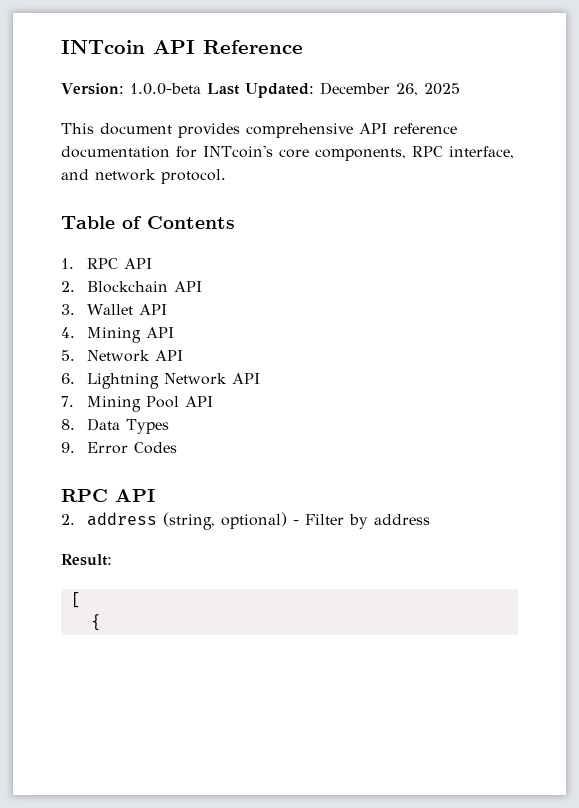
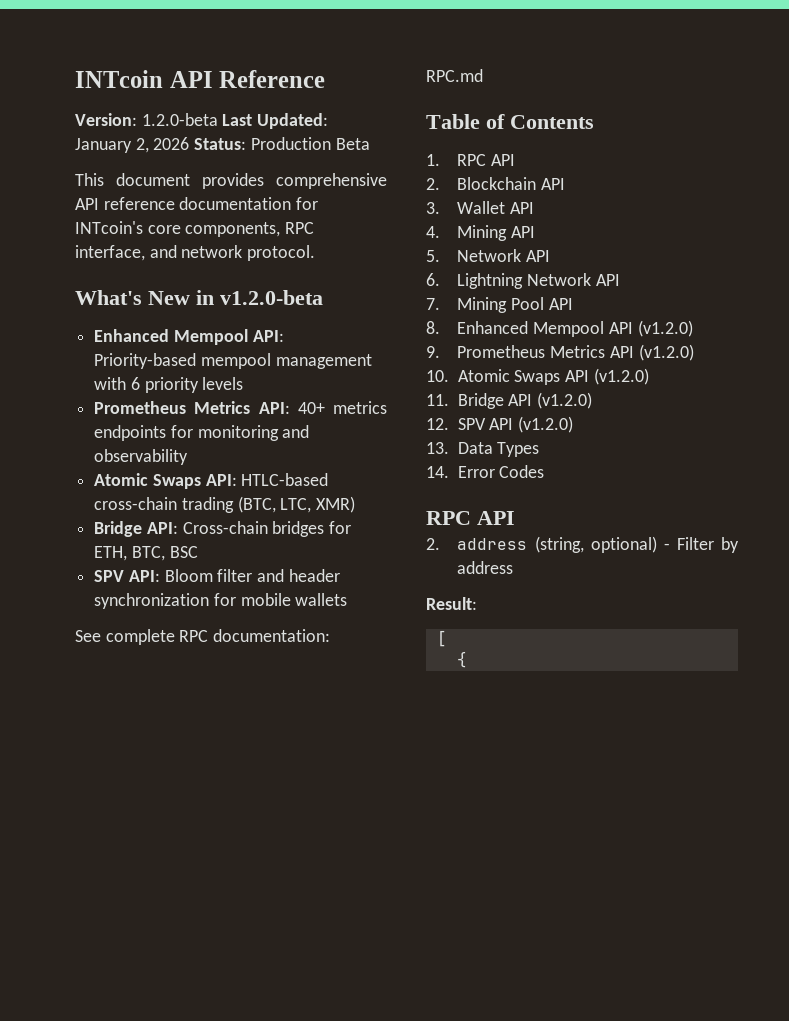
[129,83,201,95] 1.0.0-beta -> [141,113,218,126] 1.2.0-beta
[319,82,460,96] December 26, 2025 -> [75,137,370,153] January 2, 2026 Status: Production Beta
(226, 176) none -> [75,290,323,305] [94,329,284,345] [94,353,372,369] [94,377,244,393] [94,401,387,414] [94,425,310,441] [94,449,189,465] [94,473,329,489] [94,496,356,513] [94,521,352,537] [94,546,198,561] [94,569,340,582] [94,593,348,609] [75,629,331,645] [426,69,483,82] // What's New in v1.2.0-beta // Enhanced Mempool API: Priority-based mempool management with 6 priority levels // Prometheus Metrics API: 40+ metrics endpoints for monitoring and observability // Atomic Swaps API: HTLC-based cross-chain trading (BTC, LTC, XMR) // Bridge API: Cross-chain bridges for ETH, BTC, BSC // SPV API: Bloom filter and header synchronization for mobile wallets // See complete RPC documentation: RPC.md
(75, 424) none -> [457,320,693,337] [426,344,694,361] [426,368,649,385] [426,392,593,409] [426,416,574,433] [426,442,449,454] Enhanced Mempool API (v1.2.0) // 9. Prometheus Metrics API (v1.2.0) // 10. Atomic Swaps API (v1.2.0) // 11. Bridge API (v1.2.0) // 12. SPV API (v1.2.0) // 13.
[61,442,75,453] 9. -> [426,466,449,478] 14.

